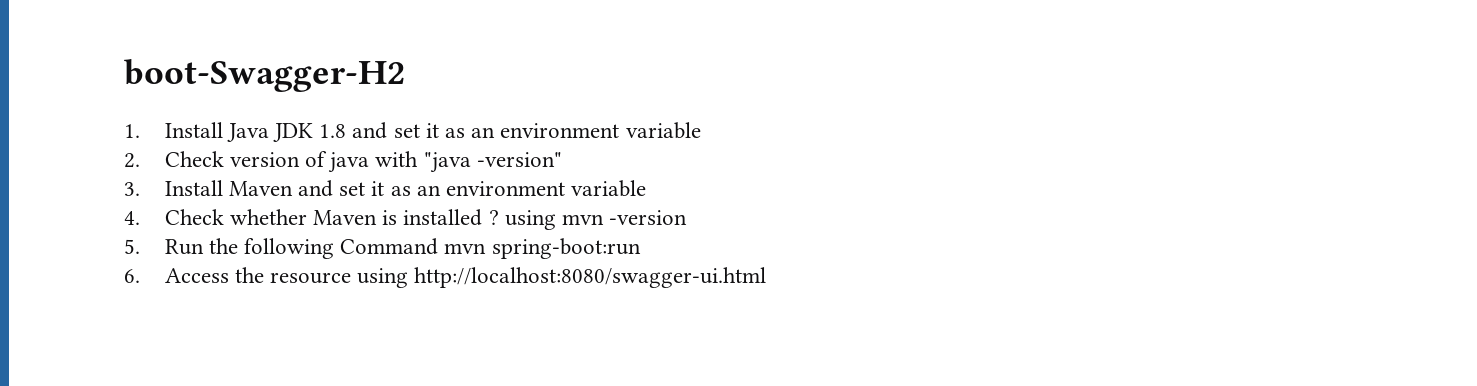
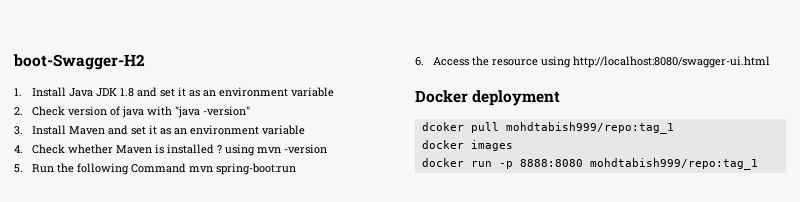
(767, 277) none -> [415,90,561,106] [421,122,674,134] [421,140,513,151] [421,158,758,170] // Docker deployment // dcoker pull mohdtabish999/repo:tag_1 // docker images // docker run -p 8888:8080 mohdtabish999/repo:tag_1

